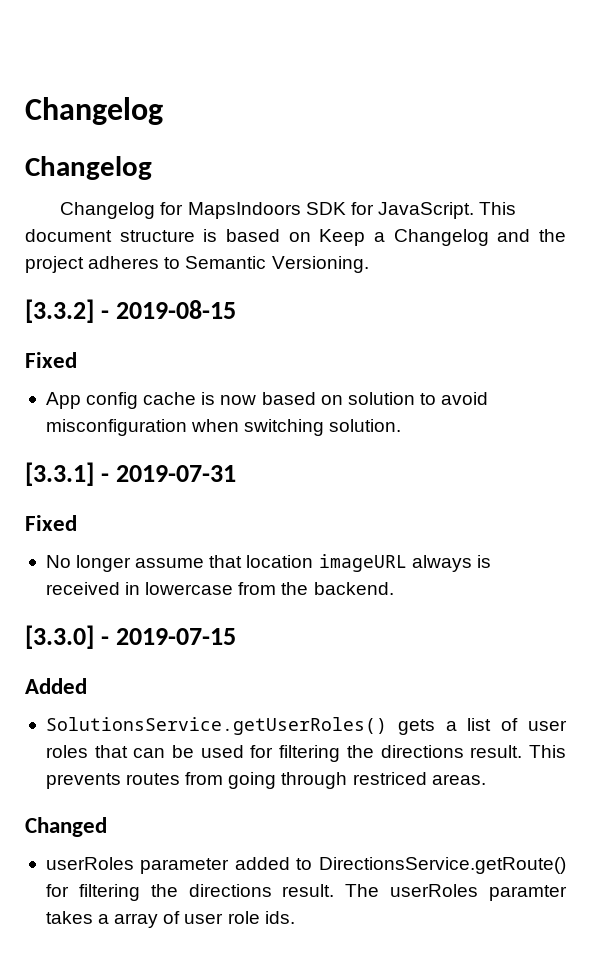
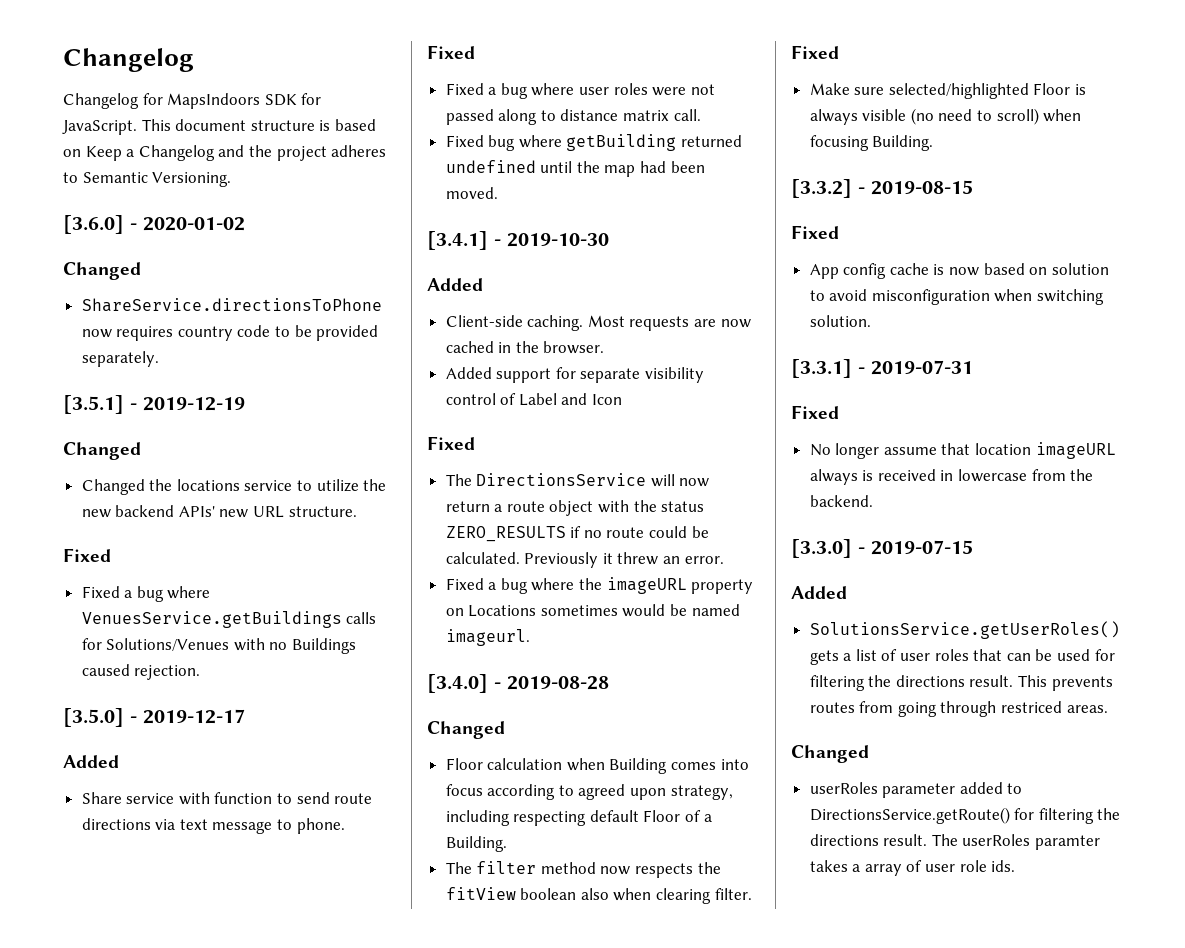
[25,97,163,125] [25,156,152,180] [60,202,156,219] Changelog // Changelog // Changelog -> [63,48,194,72] [63,93,139,109] Changelog // Changelog
(369, 264) none -> [63,215,245,234] [63,262,141,280] [81,298,382,312] [81,325,379,341] [81,351,159,367] [63,395,245,414] [63,442,141,460] [81,479,387,495] [81,505,357,518] [63,548,111,562] [81,586,211,602] [81,611,377,628] [81,638,357,654] [81,664,201,680] [63,708,245,727] [63,755,119,768] [81,792,373,805] [81,818,345,834] [427,45,475,59] [445,83,715,99] [445,109,701,125] [445,134,743,151] [445,160,705,177] [445,187,498,199] [427,231,609,250] [427,278,483,291] [445,315,751,331] [445,341,605,354] [445,367,705,383] [445,393,623,406] [427,436,475,450] [445,473,710,487] [445,500,705,516] [445,526,709,542] [445,552,724,568] [445,577,754,594] [445,604,740,617] [445,629,530,646] [427,674,609,693] [427,721,505,739] [445,758,749,774] [445,784,733,800] [445,810,712,826] [445,836,507,852] [445,861,721,878] [445,887,752,904] [791,45,839,59] [809,83,1087,99] [809,108,1082,125] [809,135,934,151] // [3.6.0] - 2020-01-02 // Changed // ShareService.directionsToPhone now requires country code to be provided separately. // [3.5.1] - 2019-12-19 // Changed // Changed the locations service to utilize the new backend APIs' new URL structure. // Fixed // Fixed a bug where VenuesService.getBuildings calls for Solutions/Venues with no Buildings caused rejection. // [3.5.0] - 2019-12-17 // Added // Share service with function to send route directions via text message to phone. // Fixed // Fixed a bug where user roles were not passed along to distance matrix call. // Fixed bug where getBuilding returned undefined until the map had been moved. // [3.4.1] - 2019-10-30 // Added // Client-side caching. Most requests are now cached in the browser. // Added support for separate visibility control of Label and Icon // Fixed // The DirectionsService will now return a route object with the status ZERO_RESULTS if no route could be calculated. Previously it threw an error. // Fixed a bug where the imageURL property on Locations sometimes would be named imageurl. // [3.4.0] - 2019-08-28 // Changed // Floor calculation when Building comes into focus according to agreed upon strategy, including respecting default Floor of a Building. // The filter method now respects the fitView boolean also when clearing filter. // Fixed // Make sure selected/highlighted Floor is always visible (no need to scroll) when focusing Building.

